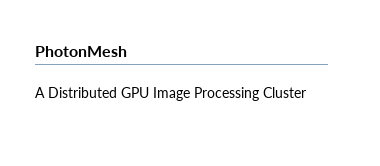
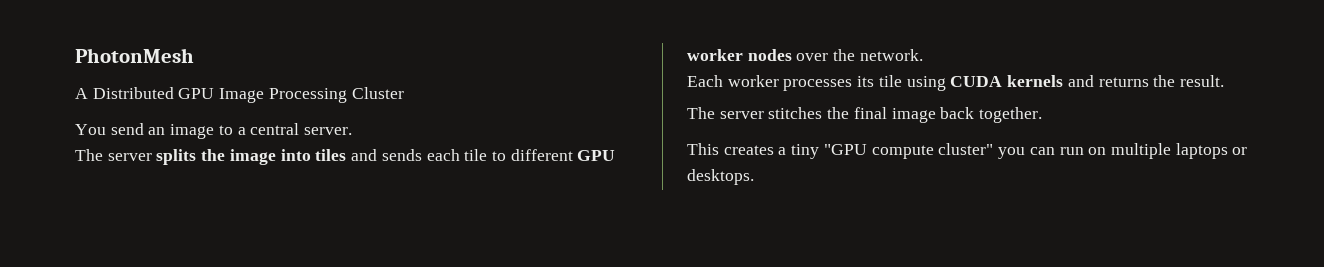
(306, 92) none -> [75,123,353,139] [75,149,616,165] [687,49,923,61] [687,75,1224,91] [687,107,1043,123] [687,143,1248,159] [687,169,754,185] // You send an image to a central server. // The server splits the image into tiles and sends each tile to different GPU worker nodes over the network. // Each worker processes its tile using CUDA kernels and returns the result. // The server stitches the final image back together. // This creates a tiny "GPU compute cluster" you can run on multiple laptops or desktops.

